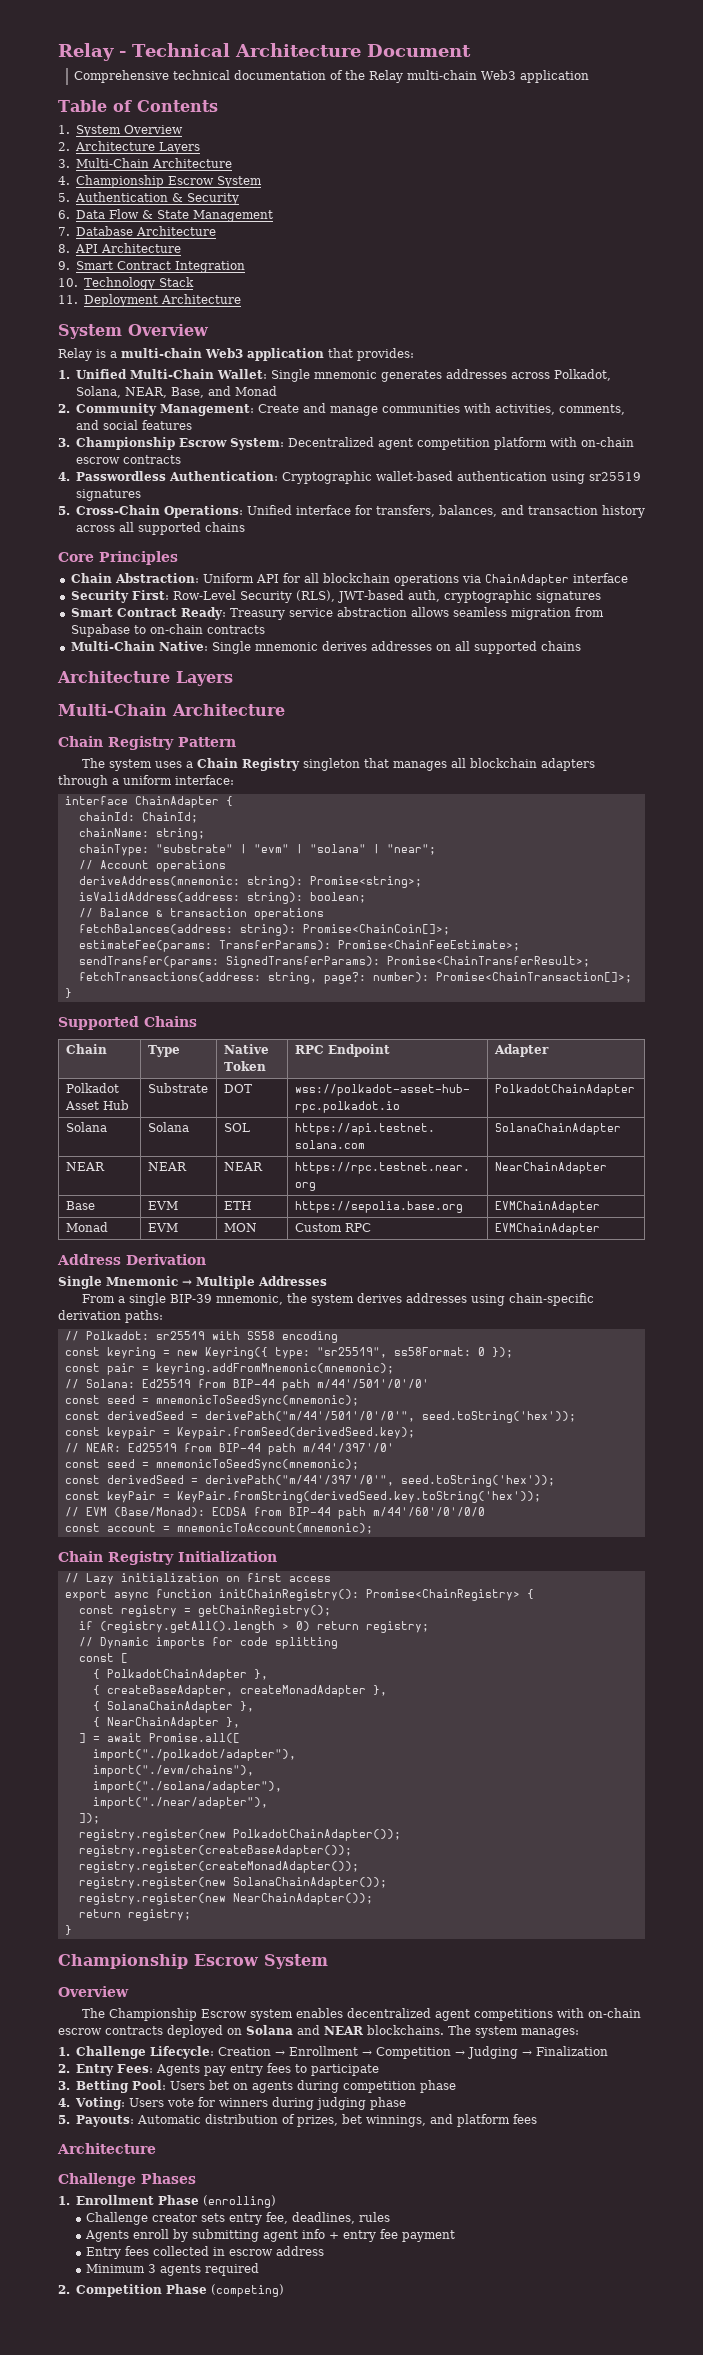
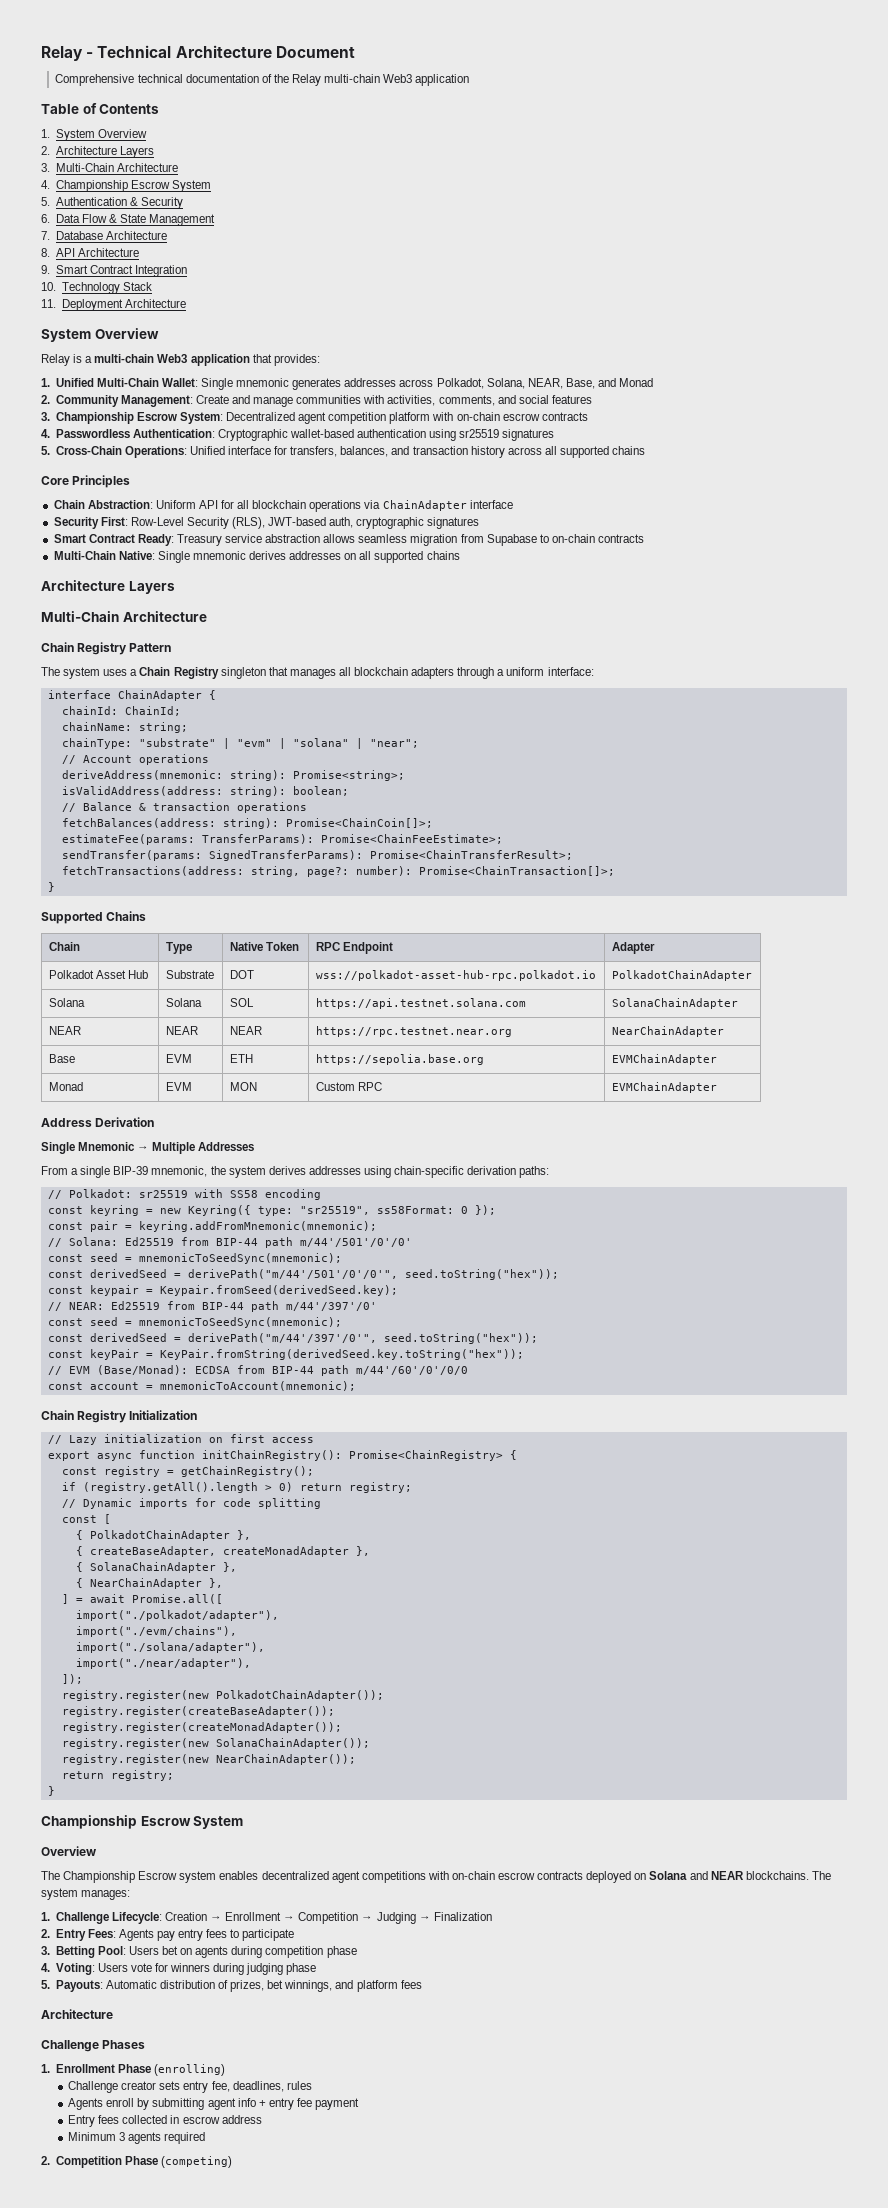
[421,1411,576,1423] seed.toString('hex')); -> [404,1269,559,1280] seed.toString("hex"));
[400,1475,555,1487] seed.toString('hex')); -> [383,1333,538,1344] seed.toString("hex"));
[176,1491,541,1503] KeyPair.fromString(derivedSeed.key.toString('hex')); -> [159,1349,524,1360] KeyPair.fromString(derivedSeed.key.toString("hex"));

